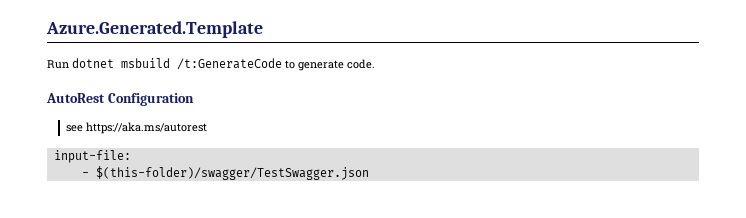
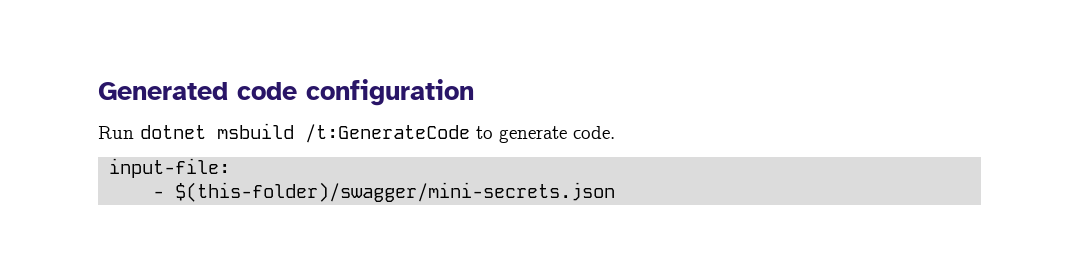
[46,21,263,38] Azure.Generated.Template -> [98,79,474,106] Generated code configuration
[46,93,194,106] [65,122,207,134] // AutoRest Configuration // see https://aka.ms/autorest -> (615, 132) none
[95,166,369,180] $(this-folder)/swagger/TestSwagger.json -> [175,182,616,202] $(this-folder)/swagger/mini-secrets.json

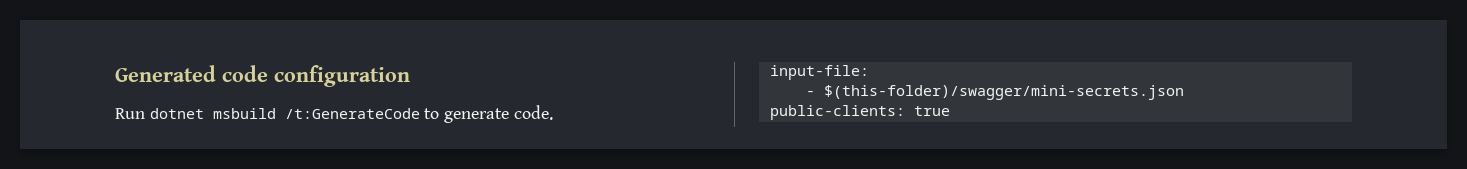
(616, 192) none -> [769,105,950,120] // public-clients: true

